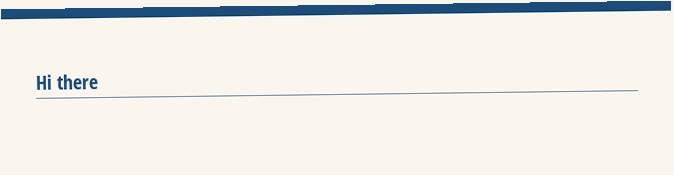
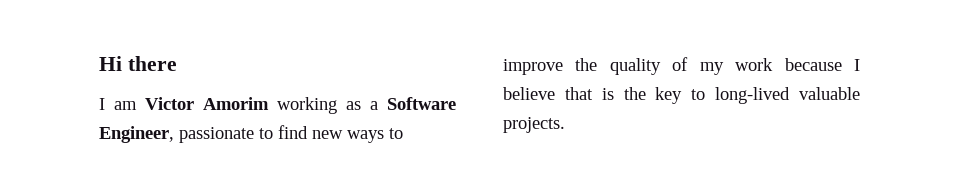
(100, 82) none -> [99,97,456,114] [99,125,403,143] [503,57,860,75] [503,87,860,104] [503,117,565,133] // I am Victor Amorim working as a Software Engineer, passionate to find new ways to improve the quality of my work because I believe that is the key to long-lived valuable projects.

